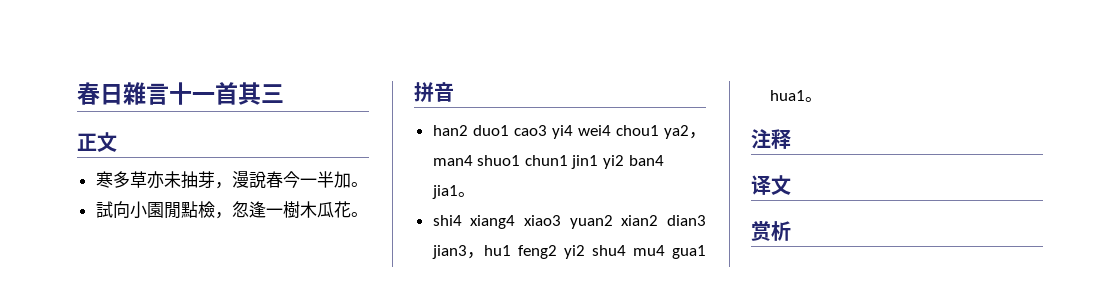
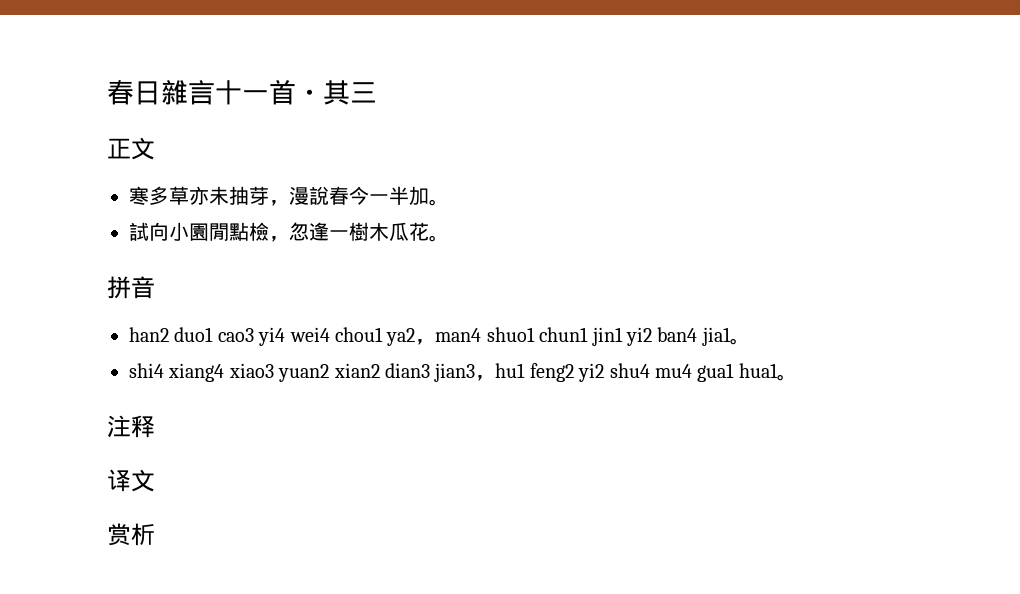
(238, 93) none -> [296,89,323,102] ・

